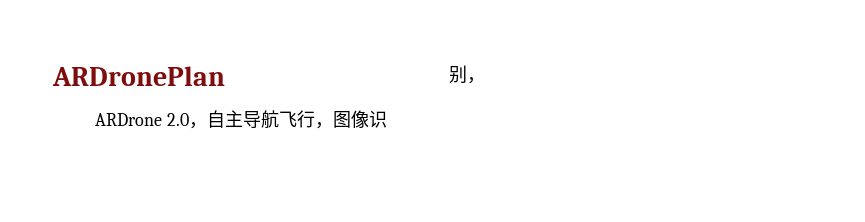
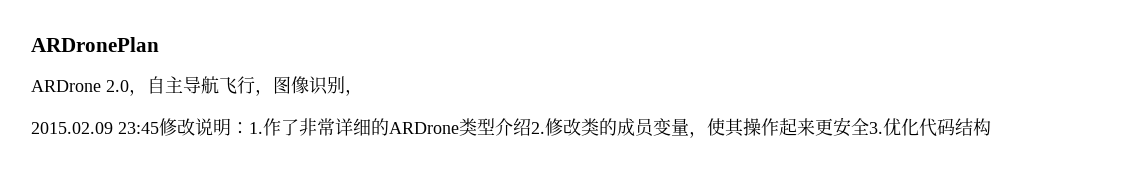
(485, 80) none -> [31,117,991,138] // 2015.02.09 23:45修改说明：1.作了非常详细的ARDrone类型介绍2.修改类的成员变量，使其操作起来更安全3.优化代码结构

